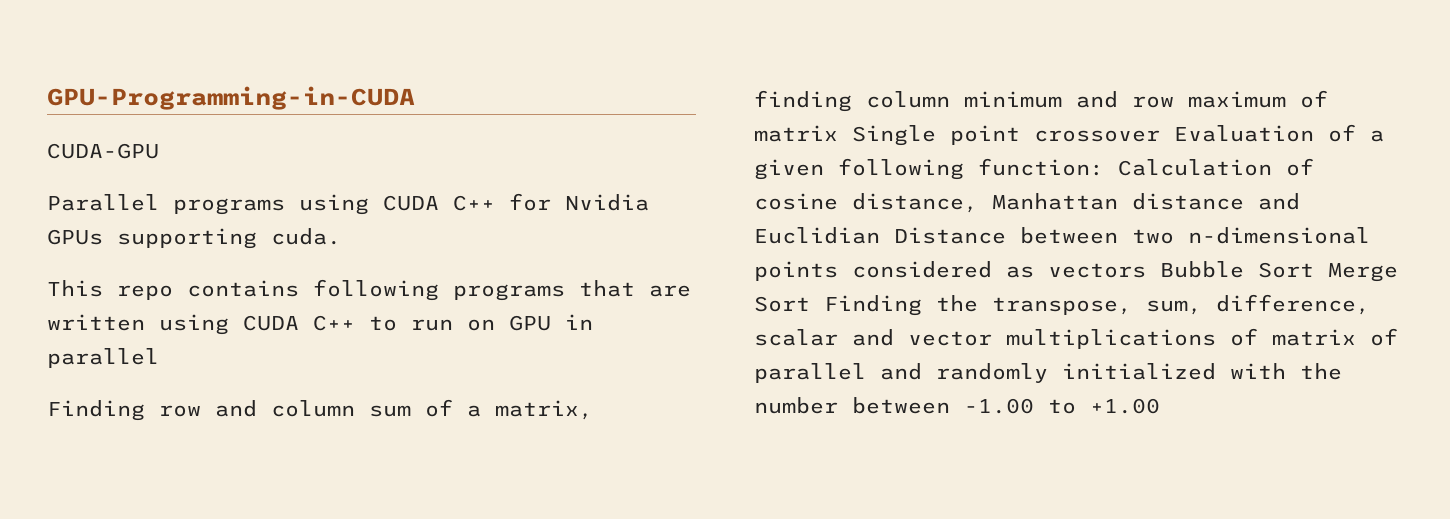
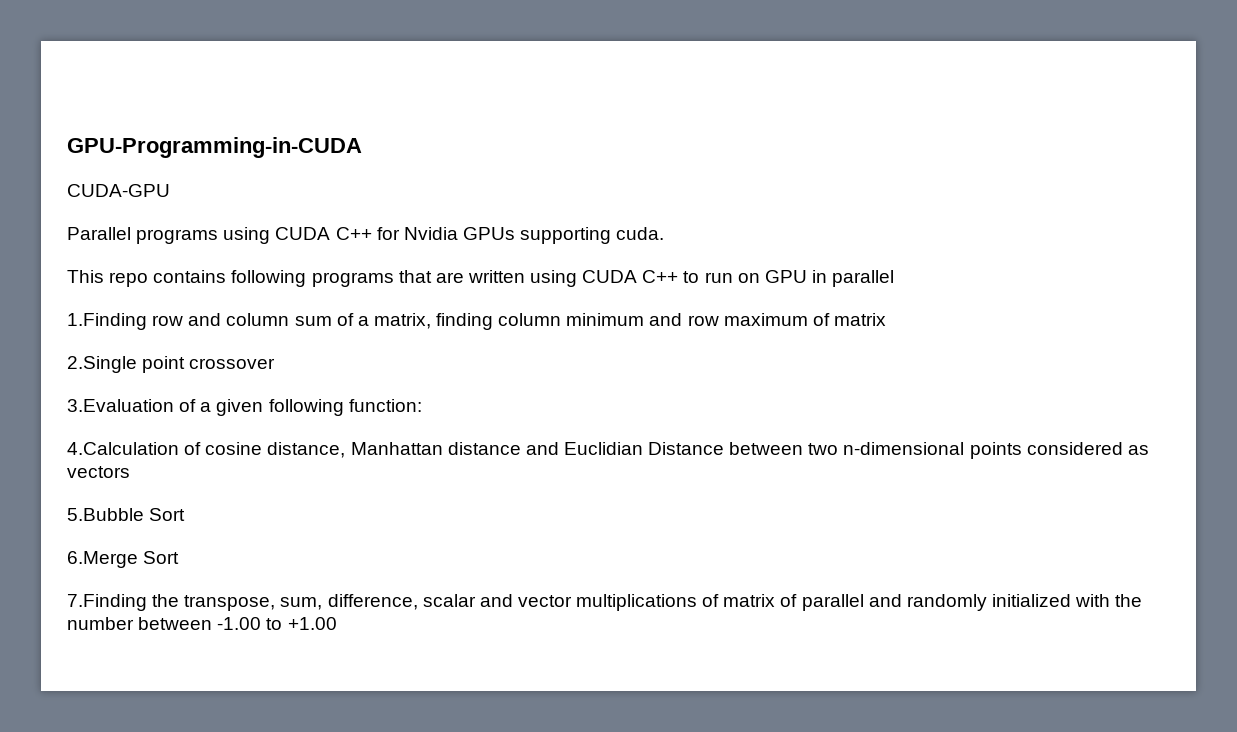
[47,400,145,421] Finding -> [67,313,147,330] 1.Finding
[852,125,936,146] Single -> [67,356,137,373] // 2.Single
[1174,125,1314,142] Evaluation -> [67,399,174,412] // 3.Evaluation
[1118,159,1272,176] Calculation -> [67,442,179,455] // 4.Calculation
[1160,261,1398,282] [754,295,922,316] Bubble Sort Merge Sort Finding -> [67,508,186,521] [67,551,180,568] [67,594,147,611] // 5.Bubble Sort // 6.Merge Sort // 7.Finding

